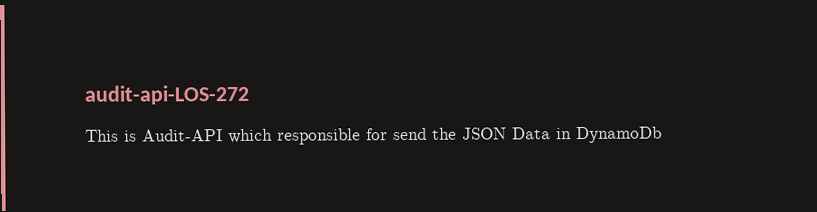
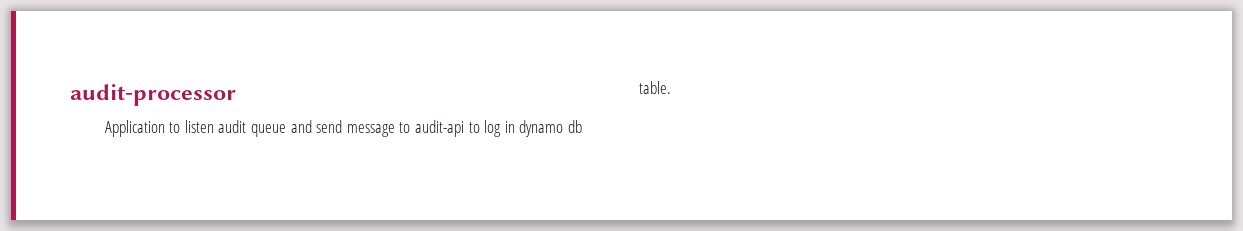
[84,84,249,105] [85,126,662,145] audit-api-LOS-272 // This is Audit-API which responsible for send the JSON Data in DynamoDb -> [70,84,236,106] [104,120,582,137] [639,81,671,94] audit-processor // Application to listen audit queue and send message to audit-api to log in dynamo db table.

